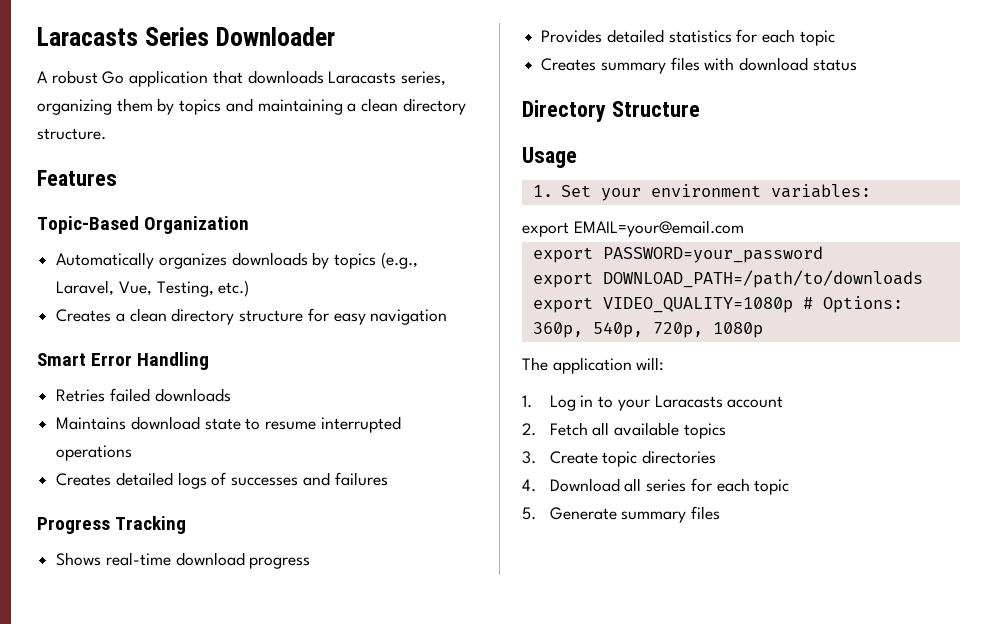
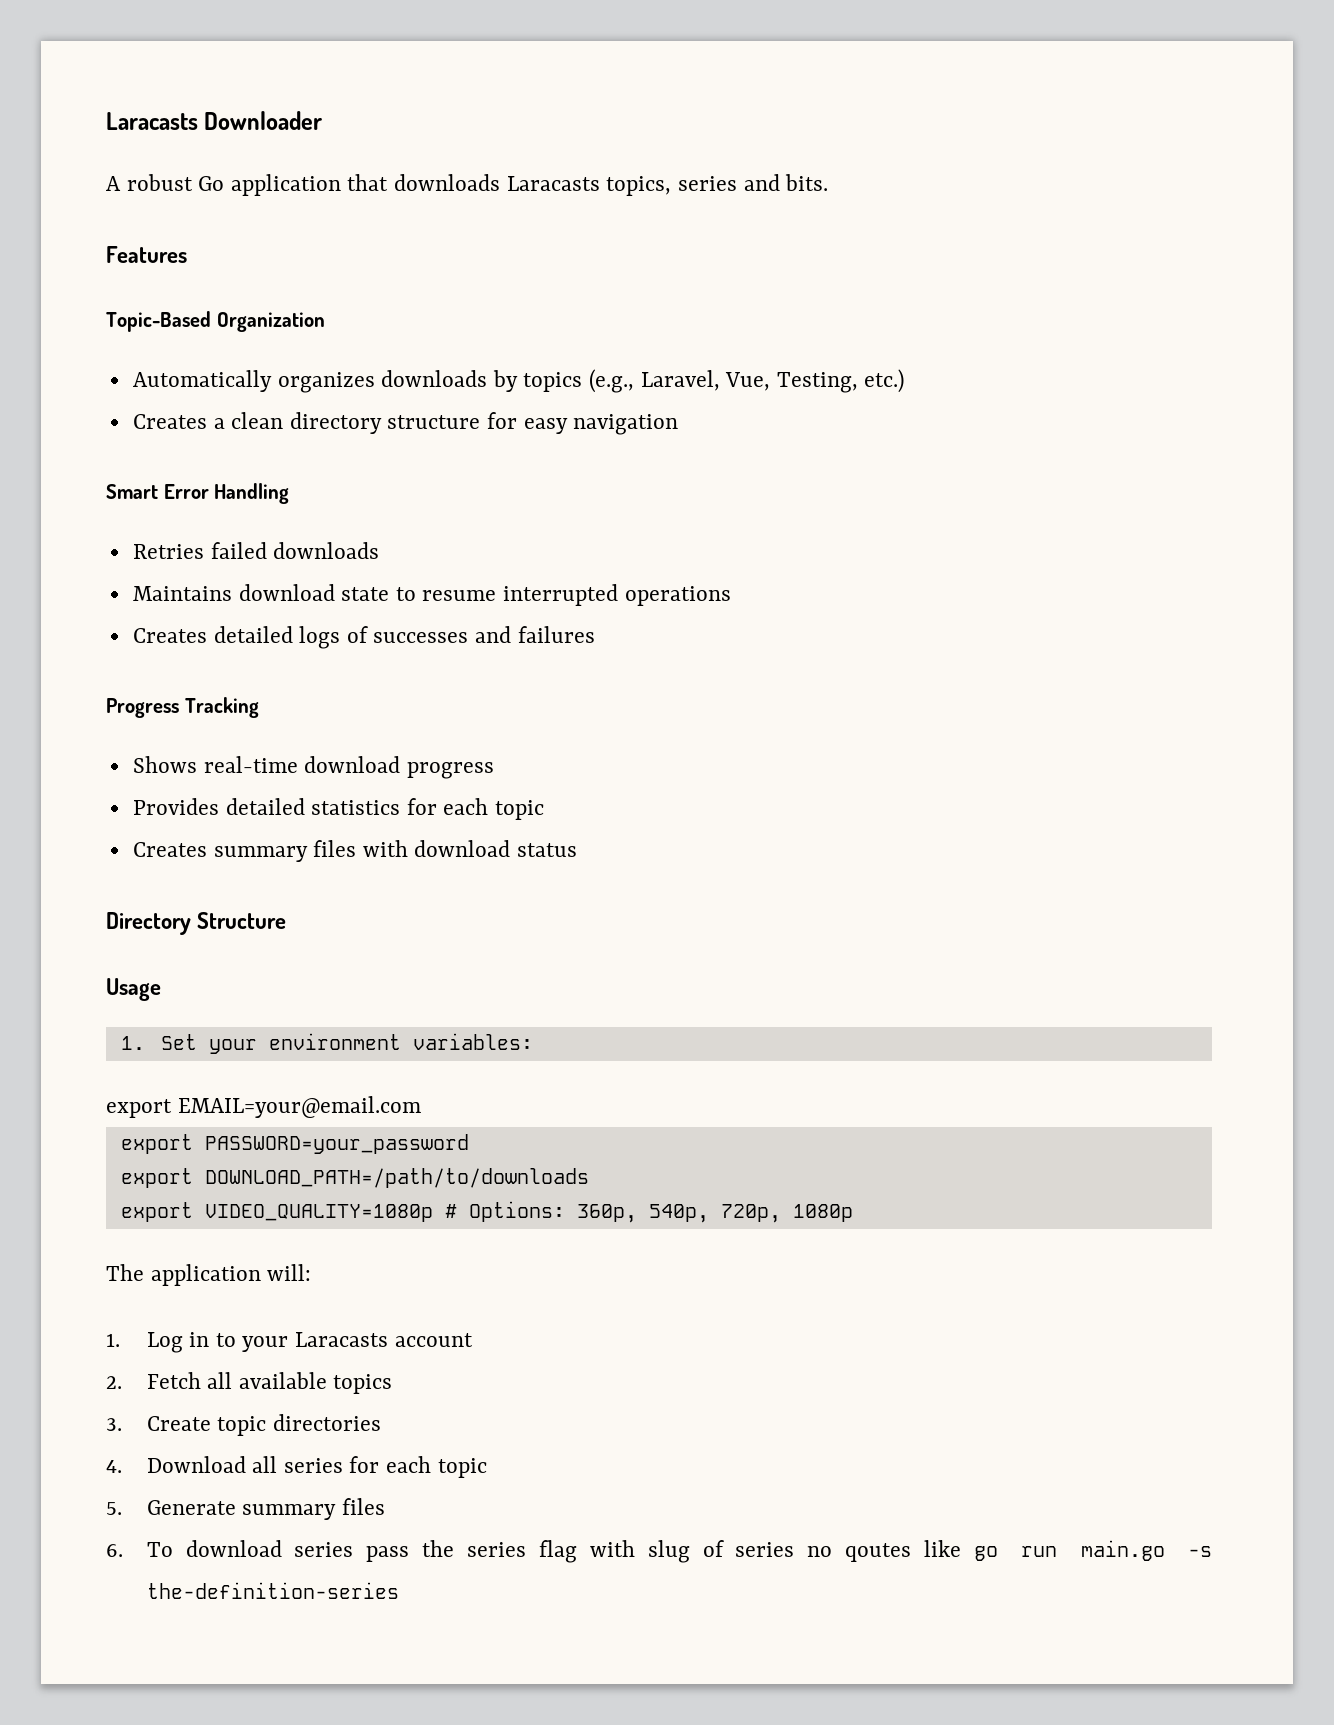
[37,27,209,46] Laracasts Series -> [106,112,198,130] Laracasts
[401,71,447,86] [37,98,466,115] [37,128,106,140] series, organizing them by topics and maintaining a clean directory structure. -> [606,174,829,196] topics, series and bits.
(721, 513) none -> [106,1540,1212,1563] [146,1582,399,1599] // 6. To download series pass the series flag with slug of series no qoutes like go run main.go -s the-definition-series

